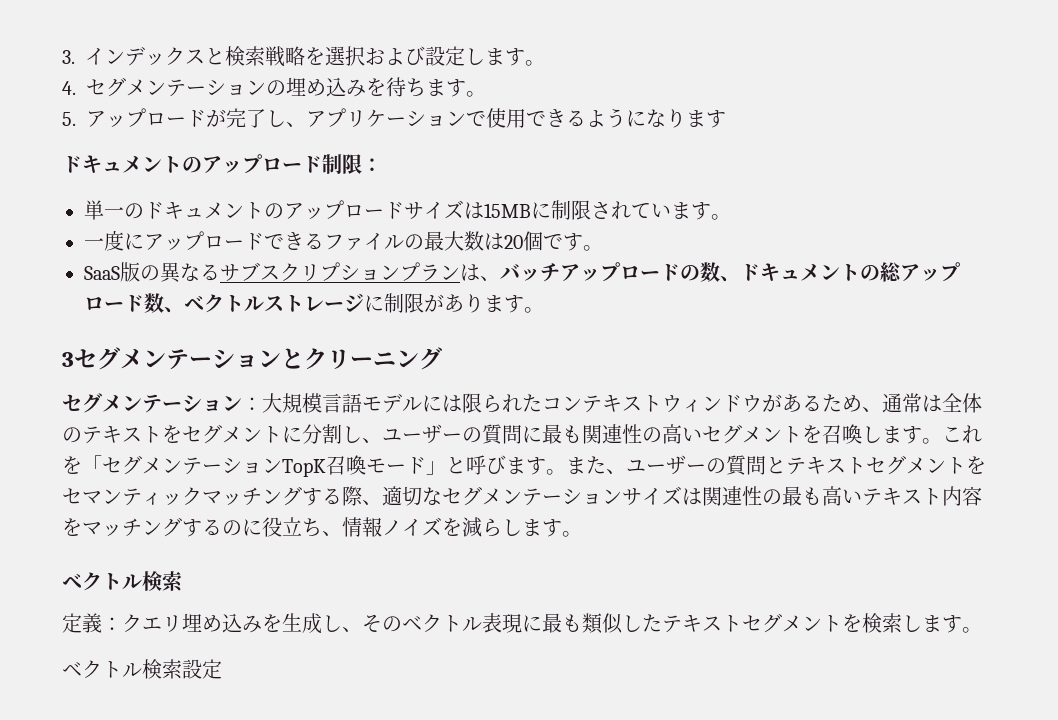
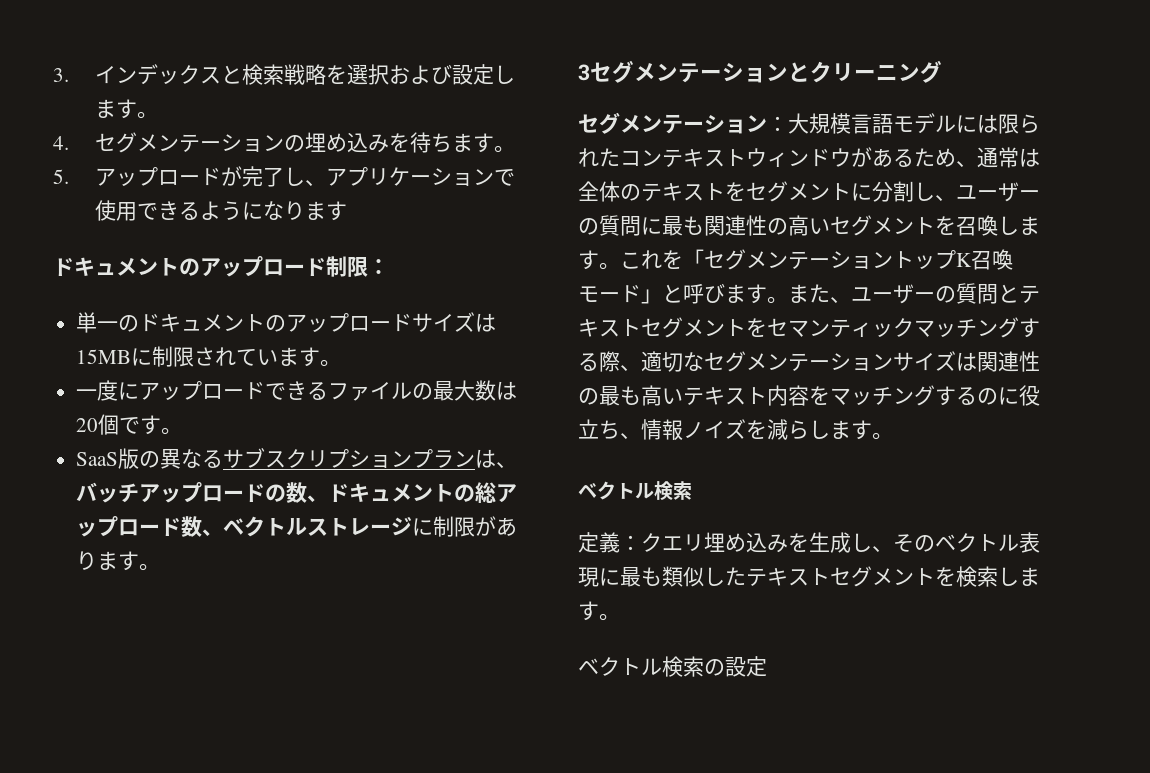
[282,459,326,477] TopK -> [893,250,972,269] トップK
(182, 669) none -> [704,659,725,676] の

